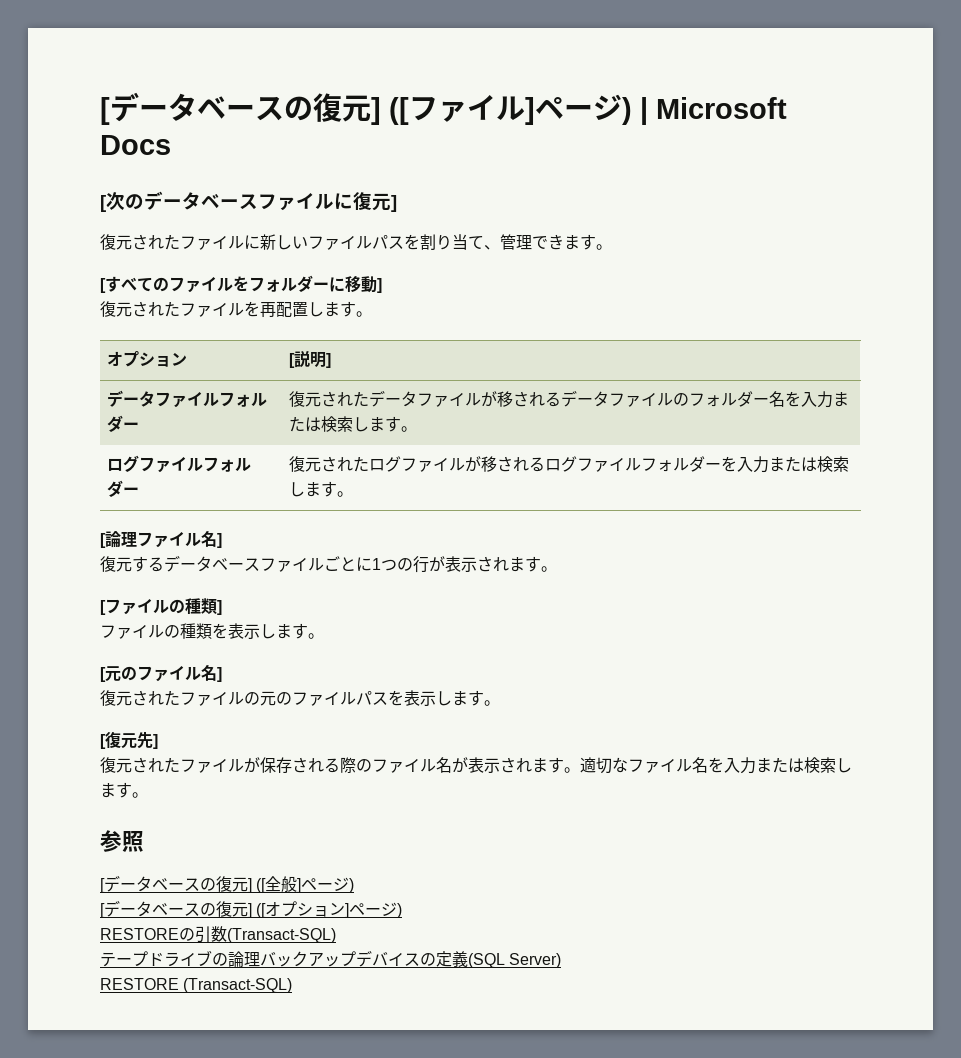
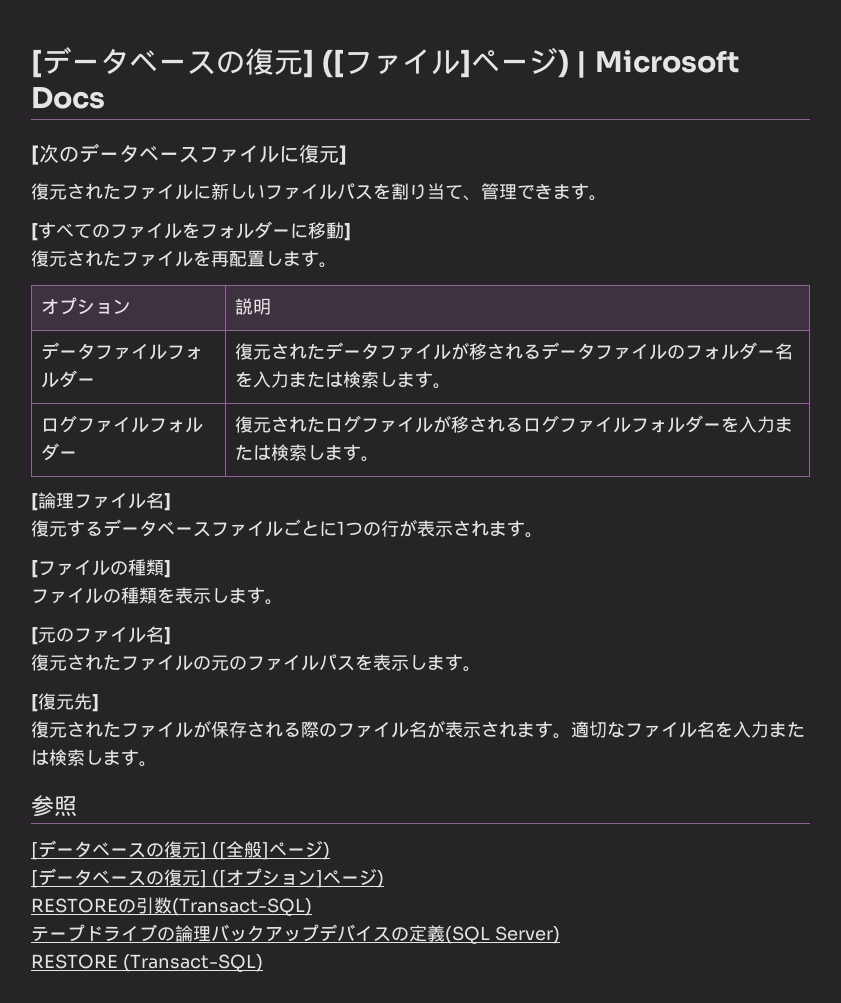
[288,353,295,368] [ -> (132, 306) none
[325,353,331,368] ] -> (272, 306) none

